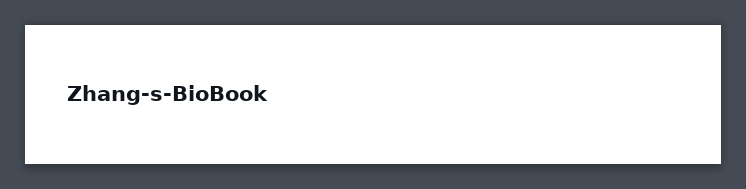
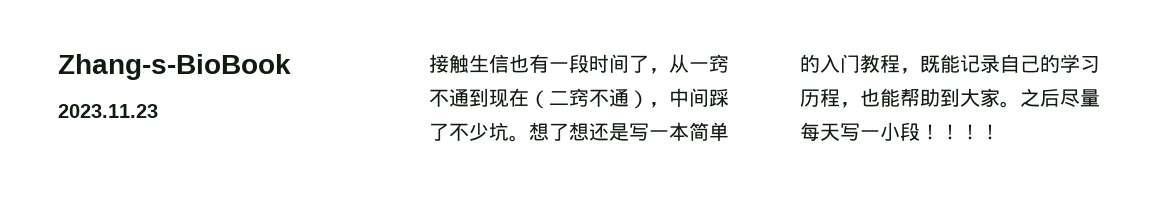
(268, 95) none -> [58,104,158,118] [429,54,729,74] [429,88,729,109] [429,122,729,142] [800,54,1100,74] [800,88,1100,108] [800,122,1000,141] // 2023.11.23 // 接触生信也有一段时间了，从一窍不通到现在（二窍不通），中间踩了不少坑。想了想还是写一本简单的入门教程，既能记录自己的学习历程，也能帮助到大家。之后尽量每天写一小段！！！！

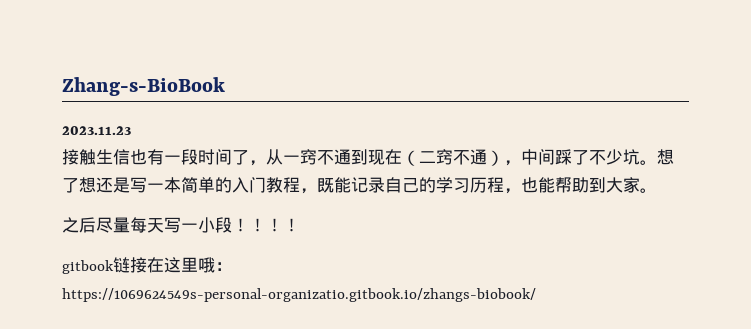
(1020, 104) none -> (657, 190) //
(1000, 132) none -> [62,257,232,274] [62,288,536,302] // gitbook链接在这里哦：https://1069624549s-personal-organizatio.gitbook.io/zhangs-biobook/

